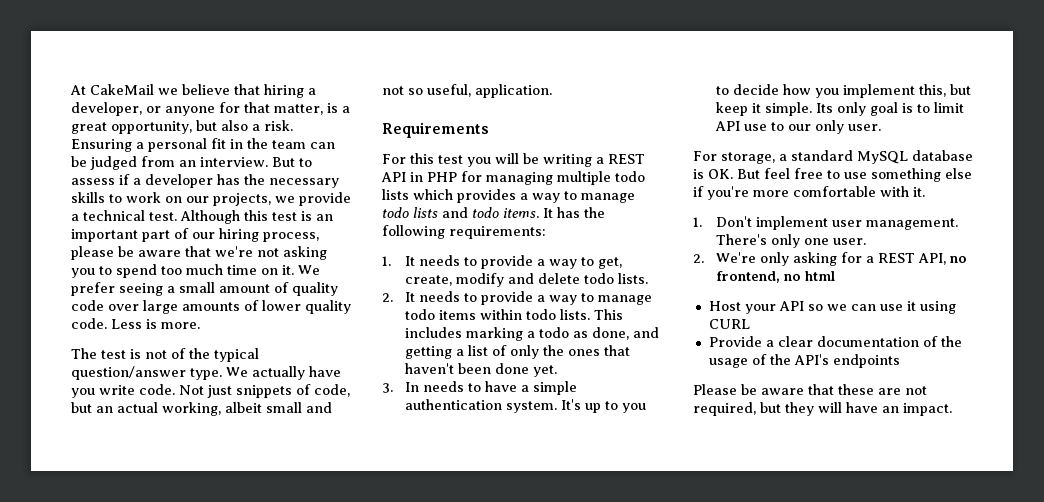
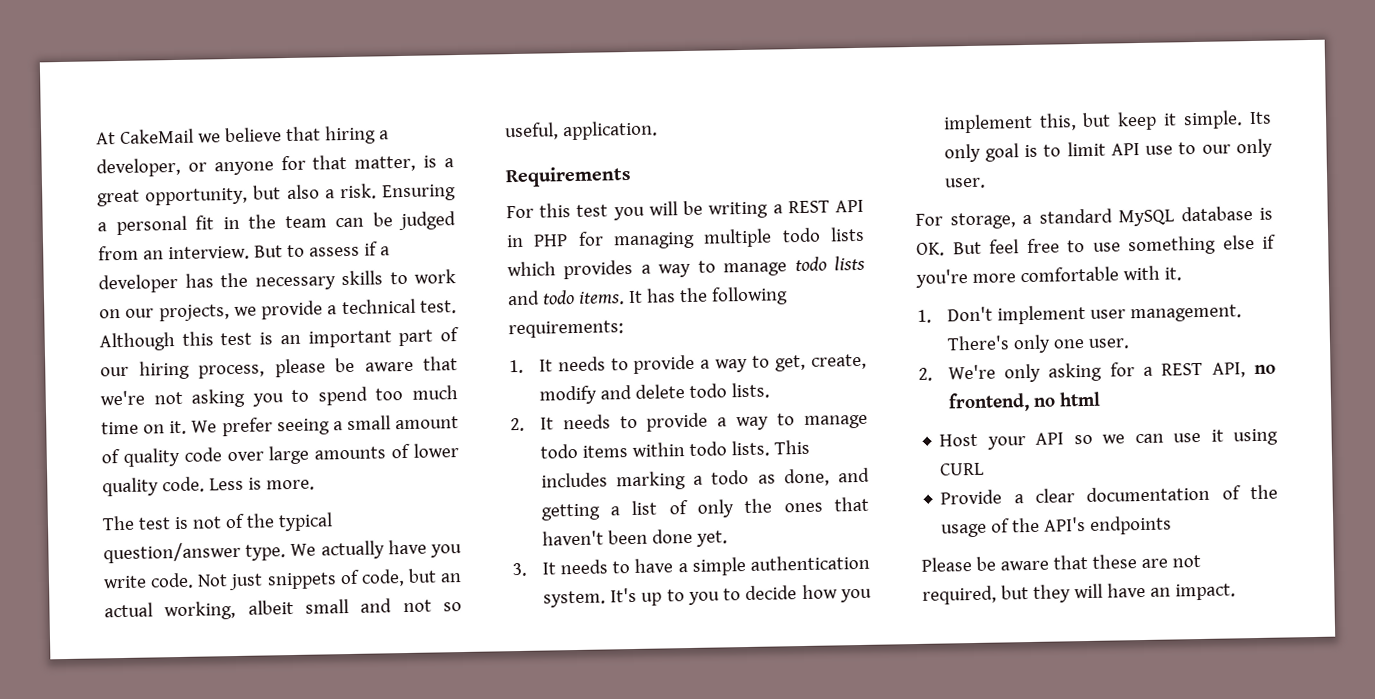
[405,382,420,392] In -> [541,562,556,575] It

